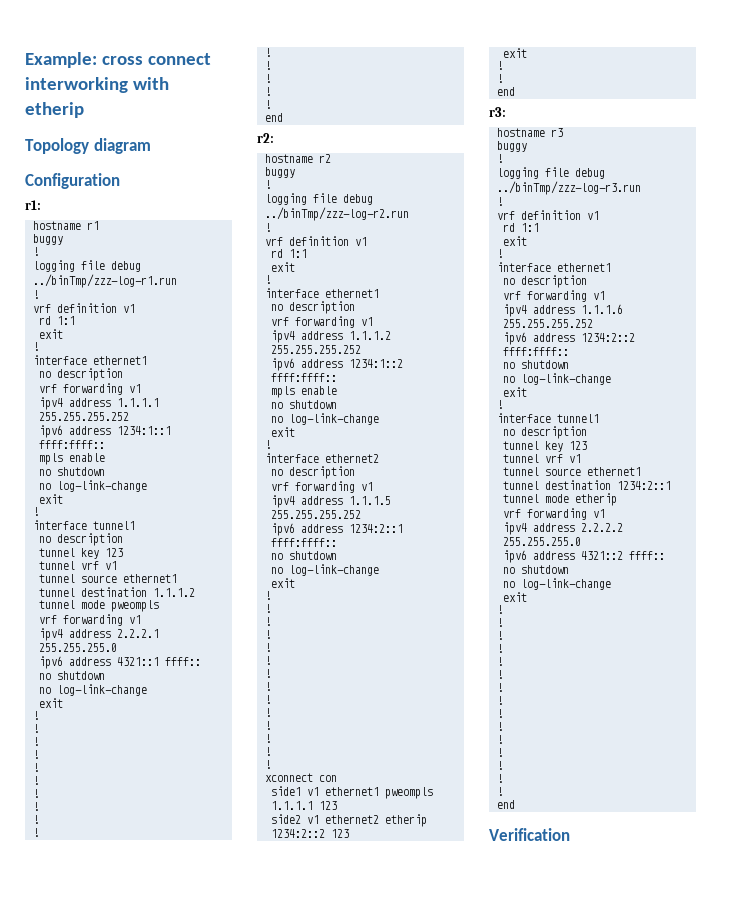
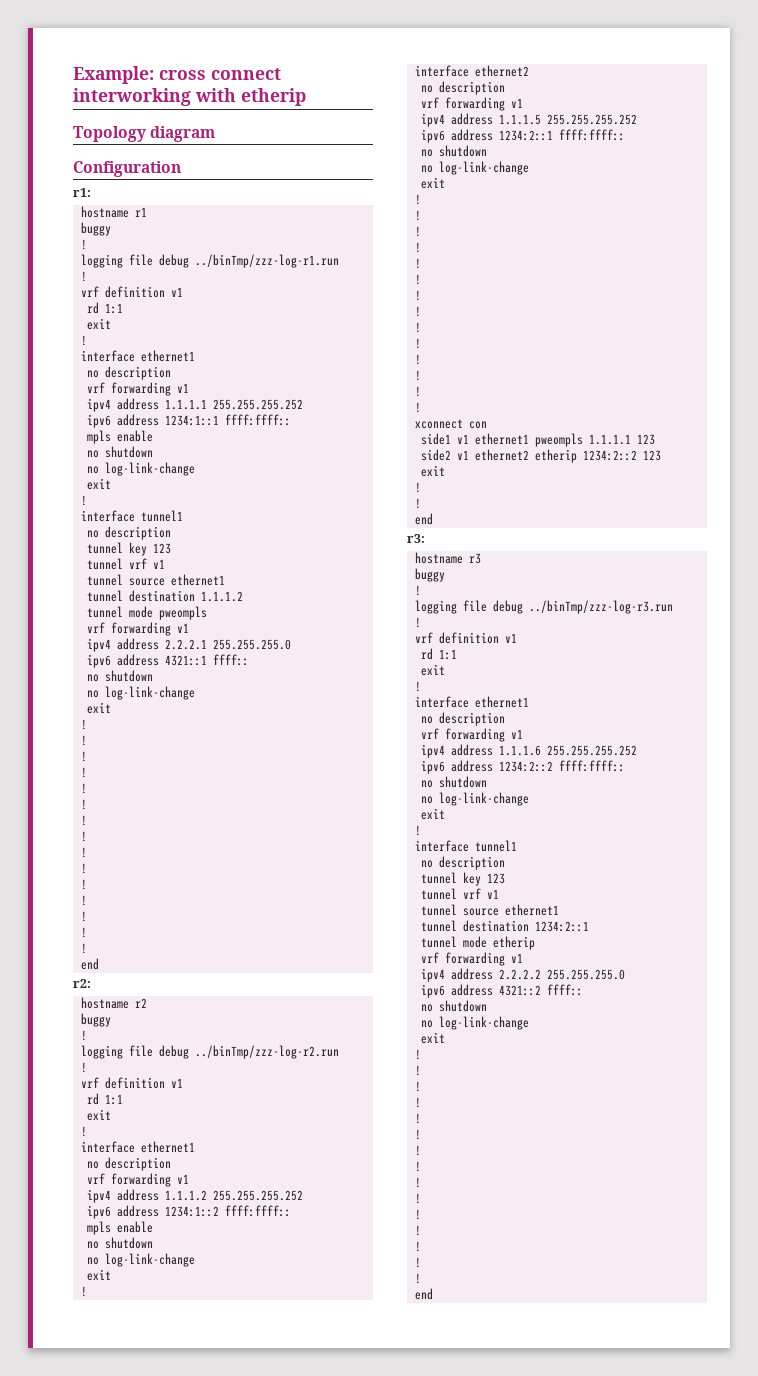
[489,828,570,841] // Verification -> (433, 1294) none

